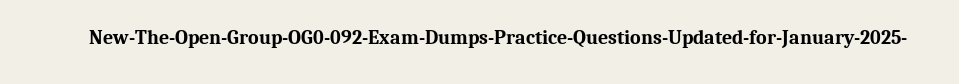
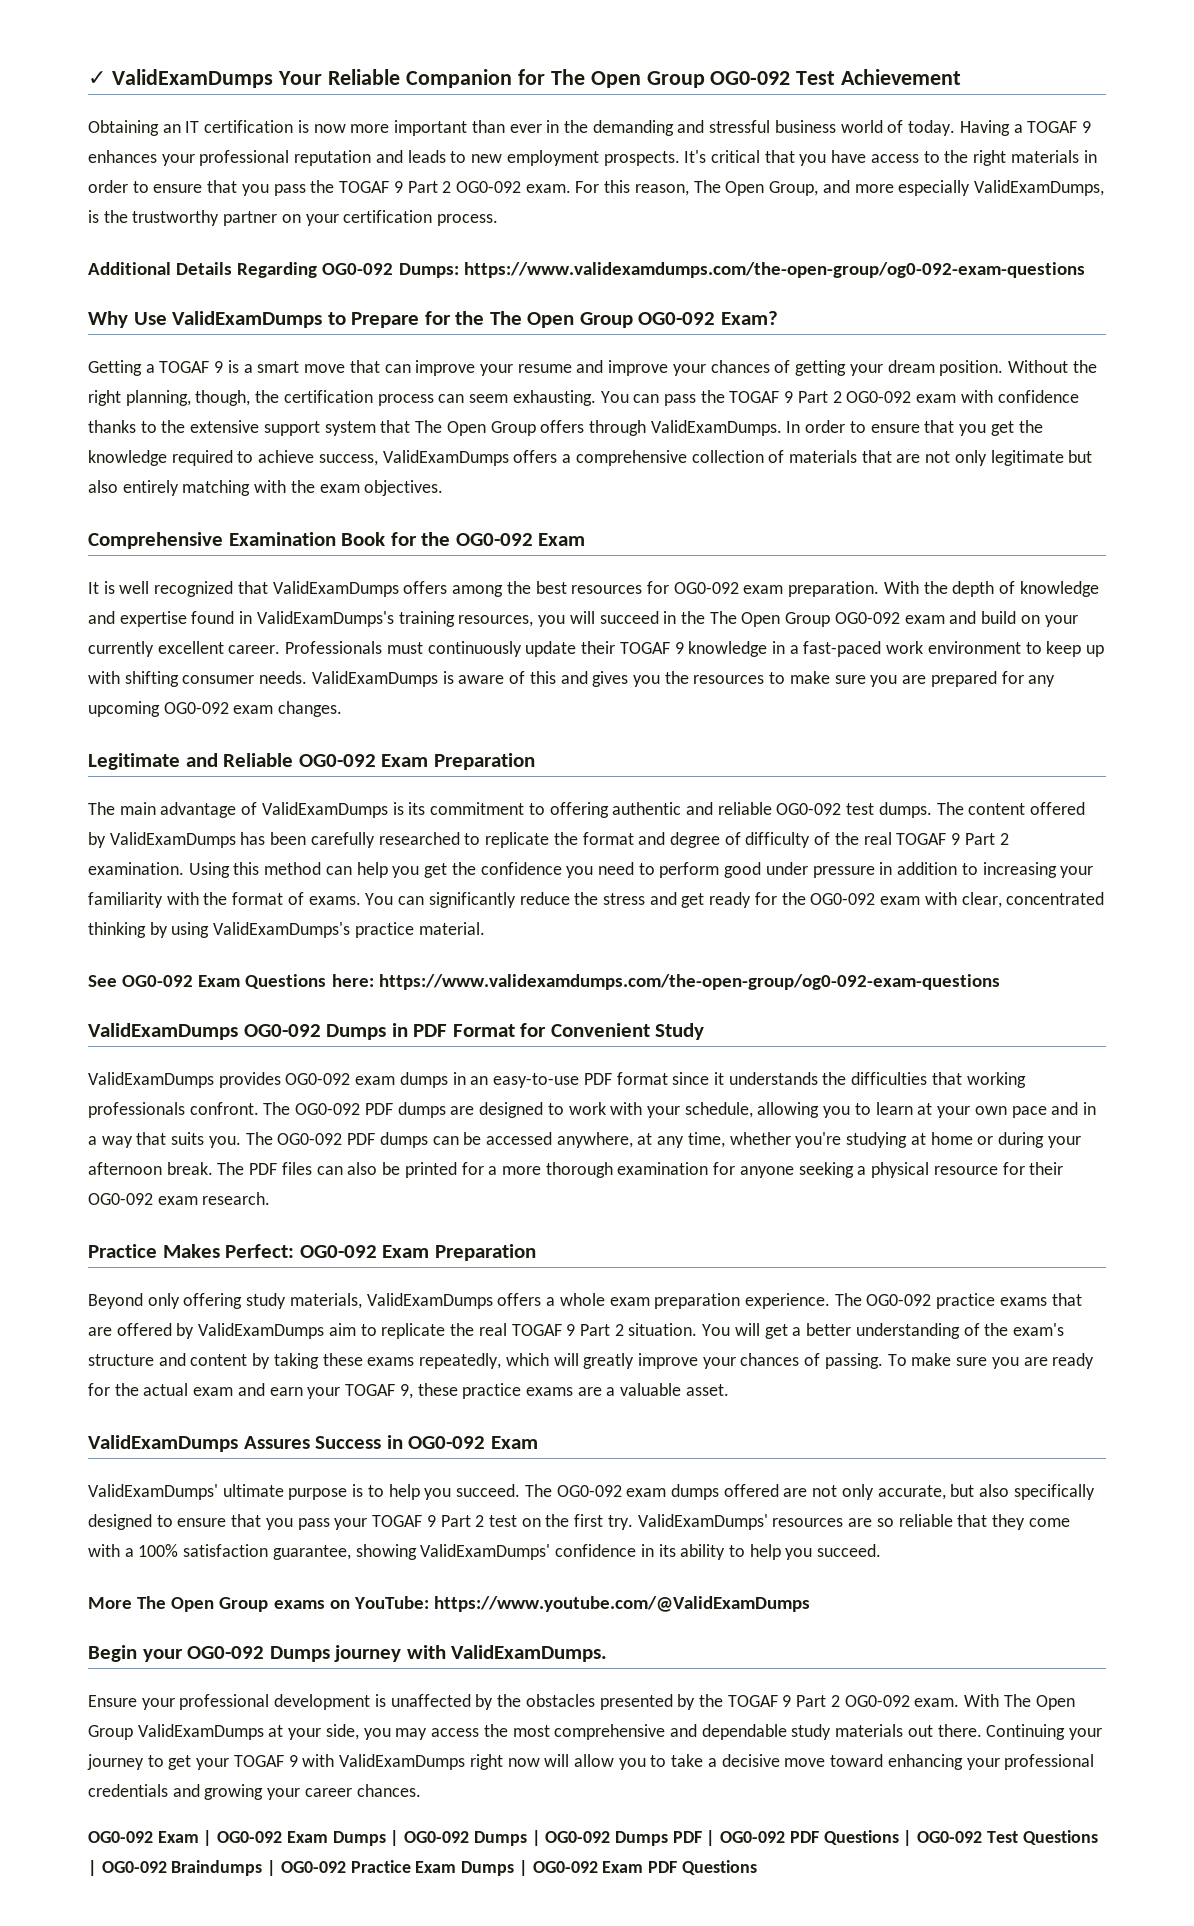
[89,29,907,48] New-The-Open-Group-OG0-092-Exam-Dumps-Practice-Questions-Updated-for-January-2025- -> [88,69,962,88] [88,120,1091,136] [88,150,1097,166] [88,180,1104,196] [88,210,499,226] [88,262,1085,278] [88,311,778,328] [88,360,1097,376] [88,390,1079,406] [88,420,1043,436] [88,450,1093,466] [88,480,444,496] [88,532,586,549] [88,581,1099,597] [88,611,1078,627] [88,641,1105,657] [88,671,1056,687] [88,701,343,717] [88,753,535,770] [88,802,1086,818] [88,832,1009,848] [88,862,1094,878] [88,892,1105,908] [88,922,485,938] [88,974,1000,990] [88,1023,705,1040] [88,1072,1026,1088] [88,1102,1096,1118] [88,1132,1081,1148] [88,1162,1064,1178] [88,1192,271,1205] [88,1244,536,1261] [88,1293,1082,1309] [88,1323,1064,1339] [88,1353,1095,1369] [88,1383,729,1399] [88,1435,538,1452] [88,1484,1095,1500] [88,1514,1070,1530] [88,1544,882,1560] [88,1596,810,1612] [88,1645,608,1662] [88,1694,1075,1710] [88,1724,1103,1740] [87,1754,1095,1770] [88,1784,421,1800] [88,1830,1098,1846] [88,1860,757,1876] ✓ ValidExamDumps Your Reliable Companion for The Open Group OG0-092 Test Achievement // Obtaining an IT certification is now more important than ever in the demanding and stressful business world of today. Having a TOGAF 9 enhances your professional reputation and leads to new employment prospects. It's critical that you have access to the right materials in order to ensure that you pass the TOGAF 9 Part 2 OG0-092 exam. For this reason, The Open Group, and more especially ValidExamDumps, is the trustworthy partner on your certification process. // Additional Details Regarding OG0-092 Dumps: https://www.validexamdumps.com/the-open-group/og0-092-exam-questions // Why Use ValidExamDumps to Prepare for the The Open Group OG0-092 Exam? // Getting a TOGAF 9 is a smart move that can improve your resume and improve your chances of getting your dream position. Without the right planning, though, the certification process can seem exhausting. You can pass the TOGAF 9 Part 2 OG0-092 exam with confidence thanks to the extensive support system that The Open Group offers through ValidExamDumps. In order to ensure that you get the knowledge required to achieve success, ValidExamDumps offers a comprehensive collection of materials that are not only legitimate but also entirely matching with the exam objectives. // Comprehensive Examination Book for the OG0-092 Exam // It is well recognized that ValidExamDumps offers among the best resources for OG0-092 exam preparation. With the depth of knowledge and expertise found in ValidExamDumps's training resources, you will succeed in the The Open Group OG0-092 exam and build on your currently excellent career. Professionals must continuously update their TOGAF 9 knowledge in a fast-paced work environment to keep up with shifting consumer needs. ValidExamDumps is aware of this and gives you the resources to make sure you are prepared for any upcoming OG0-092 exam changes. // Legitimate and Reliable OG0-092 Exam Preparation // The main advantage of ValidExamDumps is its commitment to offering authentic and reliable OG0-092 test dumps. The content offered by ValidExamDumps has been carefully researched to replicate the format and degree of difficulty of the real TOGAF 9 Part 2 examination. Using this method can help you get the confidence you need to perform good under pressure in addition to increasing your familiarity with the format of exams. You can significantly reduce the stress and get ready for the OG0-092 exam with clear, concentrated thinking by using ValidExamDumps's practice material. // See OG0-092 Exam Questions here: https://www.validexamdumps.com/the-open-group/og0-092-exam-questions // ValidExamDumps OG0-092 Dumps in PDF Format for Convenient Study // ValidExamDumps provides OG0-092 exam dumps in an easy-to-use PDF format since it understands the difficulties that working professionals confront. The OG0-092 PDF dumps are designed to work with your schedule, allowing you to learn at your own pace and in a way that suits you. The OG0-092 PDF dumps can be accessed anywhere, at any time, whether you're studying at home or during your afternoon break. The PDF files can also be printed for a more thorough examination for anyone seeking a physical resource for their OG0-092 exam research. // Practice Makes Perfect: OG0-092 Exam Preparation // Beyond only offering study materials, ValidExamDumps offers a whole exam preparation experience. The OG0-092 practice exams that are offered by ValidExamDumps aim to replicate the real TOGAF 9 Part 2 situation. You will get a better understanding of the exam's structure and content by taking these exams repeatedly, which will greatly improve your chances of passing. To make sure you are ready for the actual exam and earn your TOGAF 9, these practice exams are a valuable asset. // ValidExamDumps Assures Success in OG0-092 Exam // ValidExamDumps' ultimate purpose is to help you succeed. The OG0-092 exam dumps offered are not only accurate, but also specifically designed to ensure that you pass your TOGAF 9 Part 2 test on the first try. ValidExamDumps' resources are so reliable that they come with a 100% satisfaction guarantee, showing ValidExamDumps' confidence in its ability to help you succeed. // More The Open Group exams on YouTube: https://www.youtube.com/@ValidExamDumps // Begin your OG0-092 Dumps journey with ValidExamDumps. // Ensure your professional development is unaffected by the obstacles presented by the TOGAF 9 Part 2 OG0-092 exam. With The Open Group ValidExamDumps at your side, you may access the most comprehensive and dependable study materials out there. Continuing your journey to get your TOGAF 9 with ValidExamDumps right now will allow you to take a decisive move toward enhancing your professional credentials and growing your career chances. // OG0-092 Exam | OG0-092 Exam Dumps | OG0-092 Dumps | OG0-092 Dumps PDF | OG0-092 PDF Questions | OG0-092 Test Questions | OG0-092 Braindumps | OG0-092 Practice Exam Dumps | OG0-092 Exam PDF Questions

